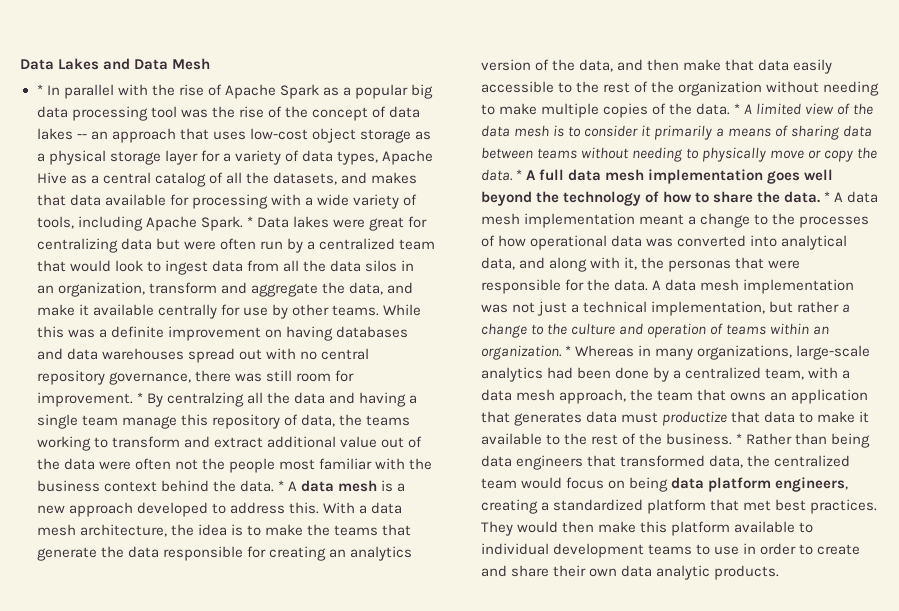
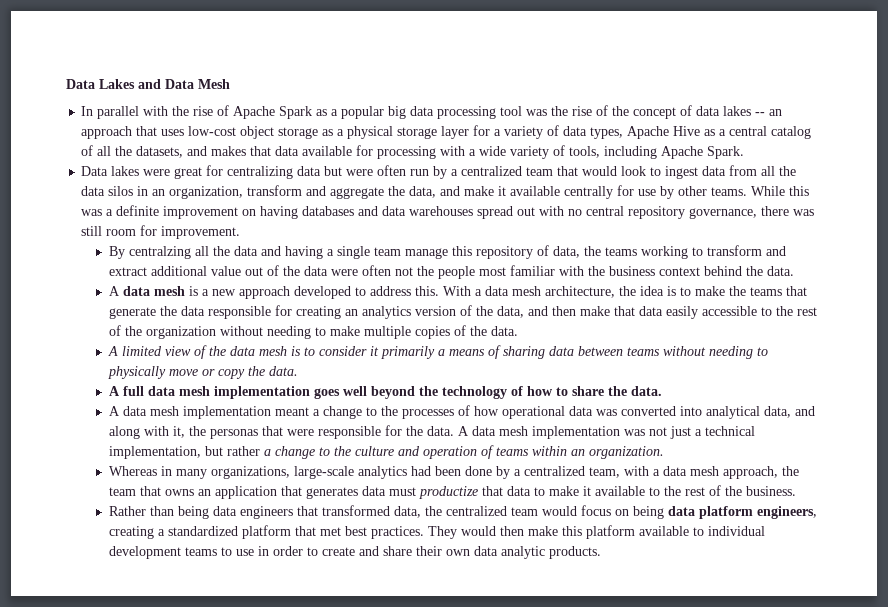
[36,84,43,95] * -> (230, 84) none
[246,216,253,227] * -> (745, 152) //
[136,392,143,403] * -> (241, 232) //
[277,480,284,491] * -> (794, 271) //
[733,103,740,114] * -> (518, 331) //
[515,169,522,180] * -> (298, 371) //
[823,191,830,202] * -> (662, 391) //
[564,345,571,356] * -> (664, 452) //
[735,433,742,444] * -> (796, 491) //

